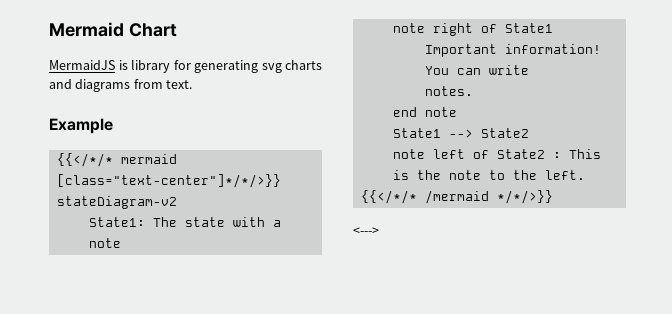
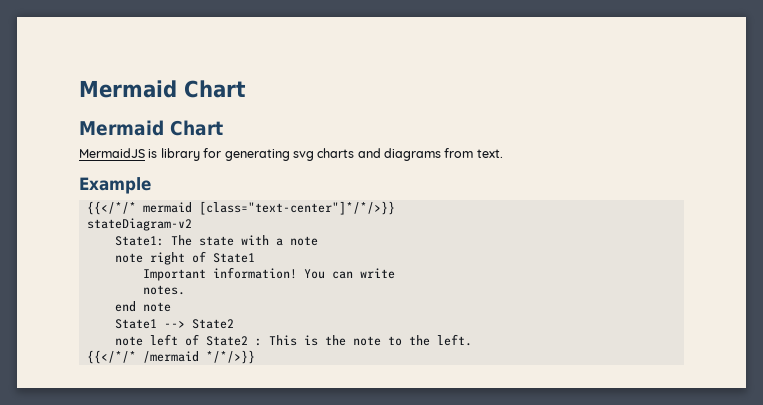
[49,22,177,37] Mermaid Chart -> [79,80,246,98] [79,120,223,136] Mermaid Chart // Mermaid Chart
[353,227,379,235] // <---> -> (255, 357) none

